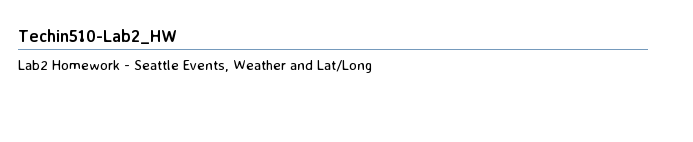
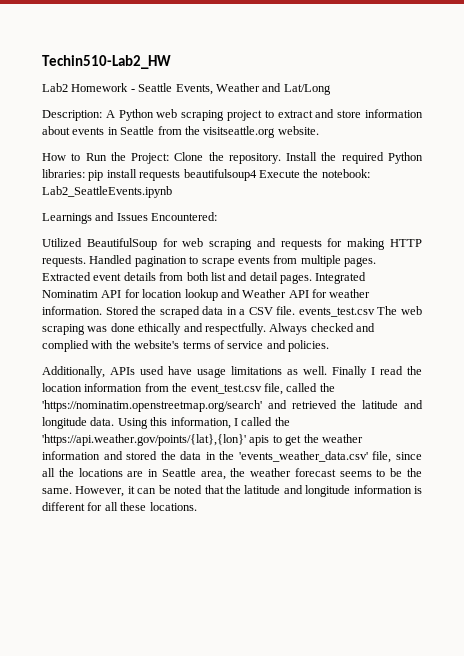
(372, 66) none -> [42,109,424,121] [42,126,319,138] [42,152,423,164] [42,169,370,181] [42,186,172,198] [42,212,218,224] [42,238,422,250] [42,255,376,267] [42,272,367,284] [42,289,371,301] [42,306,422,318] [42,323,375,335] [42,340,329,352] [42,366,422,378] [42,383,335,395] [42,400,424,412] [42,417,290,429] [42,434,363,446] [42,451,422,463] [42,468,423,480] [42,485,423,497] [42,502,197,511] // Description: A Python web scraping project to extract and store information about events in Seattle from the visitseattle.org website. // How to Run the Project: Clone the repository. Install the required Python libraries: pip install requests beautifulsoup4 Execute the notebook: Lab2_SeattleEvents.ipynb // Learnings and Issues Encountered: // Utilized BeautifulSoup for web scraping and requests for making HTTP requests. Handled pagination to scrape events from multiple pages. Extracted event details from both list and detail pages. Integrated Nominatim API for location lookup and Weather API for weather information. Stored the scraped data in a CSV file. events_test.csv The web scraping was done ethically and respectfully. Always checked and complied with the website's terms of service and policies. // Additionally, APIs used have usage limitations as well. Finally I read the location information from the event_test.csv file, called the 'https://nominatim.openstreetmap.org/search' and retrieved the latitude and longitude data. Using this information, I called the 'https://api.weather.gov/points/{lat},{lon}' apis to get the weather information and stored the data in the 'events_weather_data.csv' file, since all the locations are in Seattle area, the weather forecast seems to be the same. However, it can be noted that the latitude and longitude information is different for all these locations.

